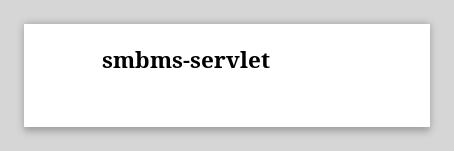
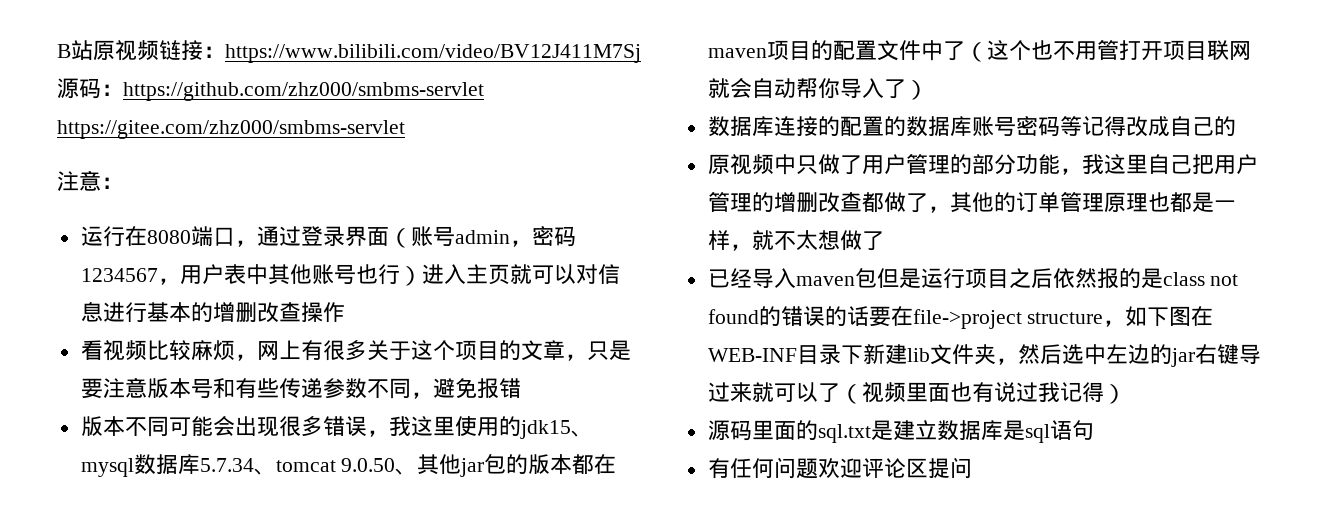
[102,51,270,68] smbms-servlet -> [57,40,641,63] [57,78,484,101] [57,120,405,139] [57,170,123,191] [80,226,576,248] [80,264,620,286] [80,301,345,323] [80,340,631,361] [80,377,521,399] [80,416,593,439] [80,454,617,477] [707,40,1251,62] [707,78,928,100] [707,116,1236,137] [707,154,1258,175] [707,192,1236,213] [707,230,884,251] [707,268,1239,289] [707,306,1214,329] [707,344,1261,367] [707,382,1126,404] [707,420,1094,443] [707,457,972,479] B站原视频链接：https://www.bilibili.com/video/BV12J411M7Sj源码：https://github.com/zhz000/smbms-servlet https://gitee.com/zhz000/smbms-servlet // 注意： // 运行在8080端口，通过登录界面（账号admin，密码1234567，用户表中其他账号也行）进入主页就可以对信息进行基本的增删改查操作 // 看视频比较麻烦，网上有很多关于这个项目的文章，只是要注意版本号和有些传递参数不同，避免报错 // 版本不同可能会出现很多错误，我这里使用的jdk15、mysql数据库5.7.34、tomcat 9.0.50、其他jar包的版本都在maven项目的配置文件中了（这个也不用管打开项目联网就会自动帮你导入了） // 数据库连接的配置的数据库账号密码等记得改成自己的 // 原视频中只做了用户管理的部分功能，我这里自己把用户管理的增删改查都做了，其他的订单管理原理也都是一样，就不太想做了 // 已经导入maven包但是运行项目之后依然报的是class not found的错误的话要在file->project structure，如下图在WEB-INF目录下新建lib文件夹，然后选中左边的jar右键导过来就可以了（视频里面也有说过我记得） // 源码里面的sql.txt是建立数据库是sql语句 // 有任何问题欢迎评论区提问

